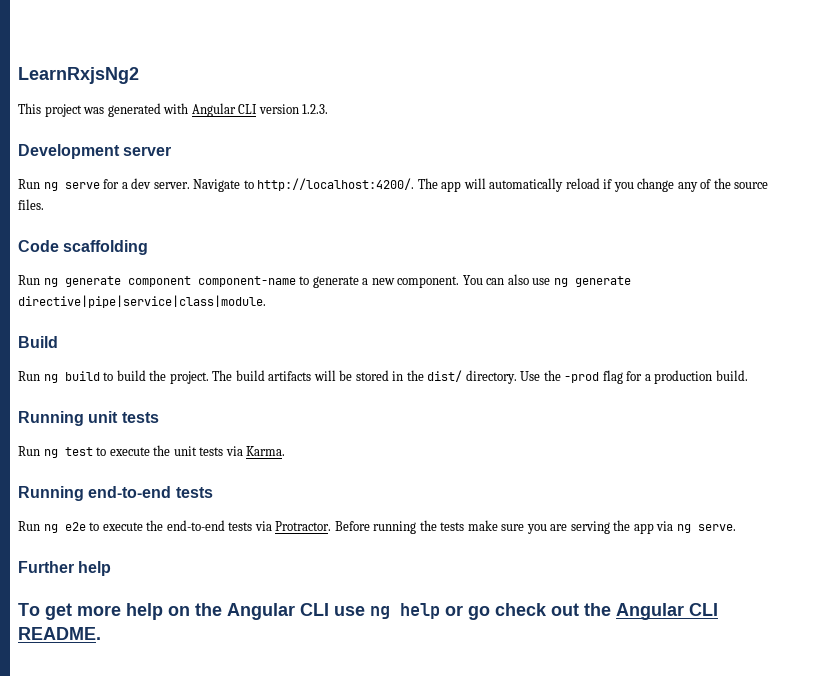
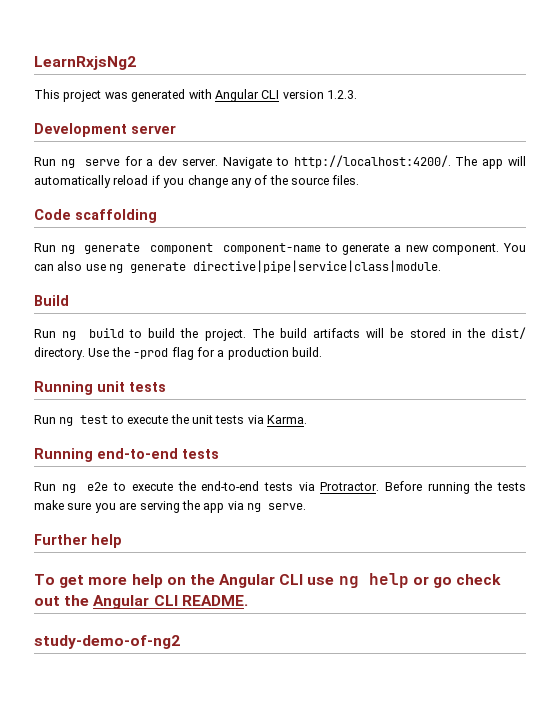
(101, 633) none -> [34,635,180,649] // study-demo-of-ng2

